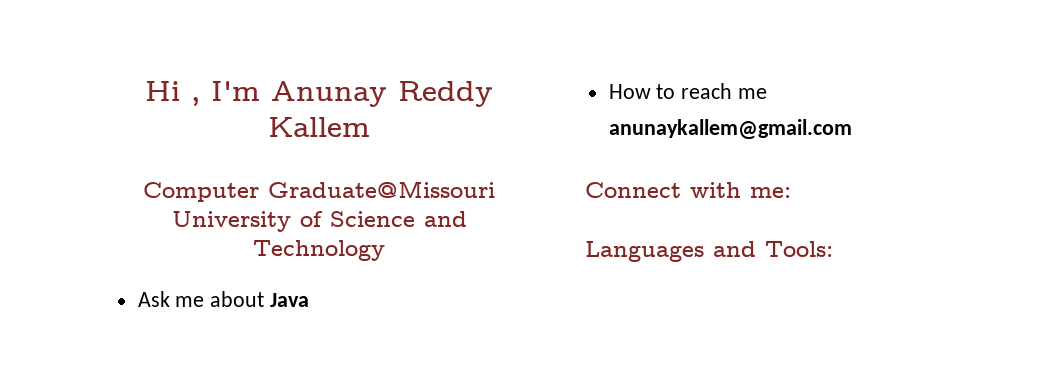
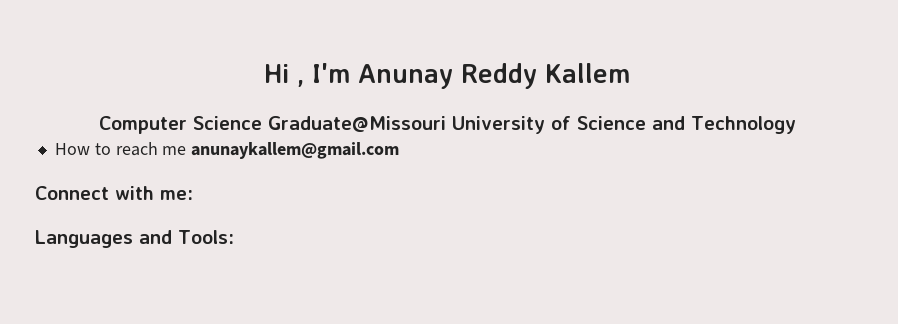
(259, 192) none -> [192,116,262,130] Science
[137,291,310,307] // Ask me about Java -> (796, 125) none

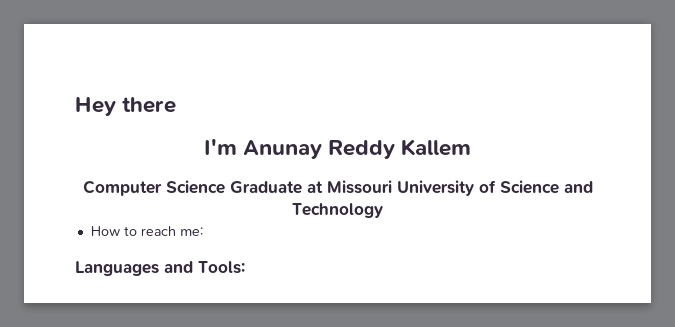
[264,64,304,87] Hi , -> [75,97,177,116] Hey there //
[267,116,446,132] Graduate@Missouri -> [229,180,392,194] Graduate at Missouri
[162,142,400,159] [35,186,154,200] me anunaykallem@gmail.com // Connect with -> (176, 231) none

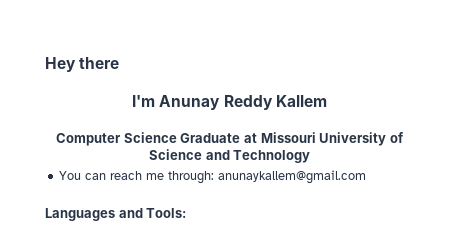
[90,226,203,236] How to reach me: -> [59,170,367,184] You can reach me through: anunaykallem@gmail.com

